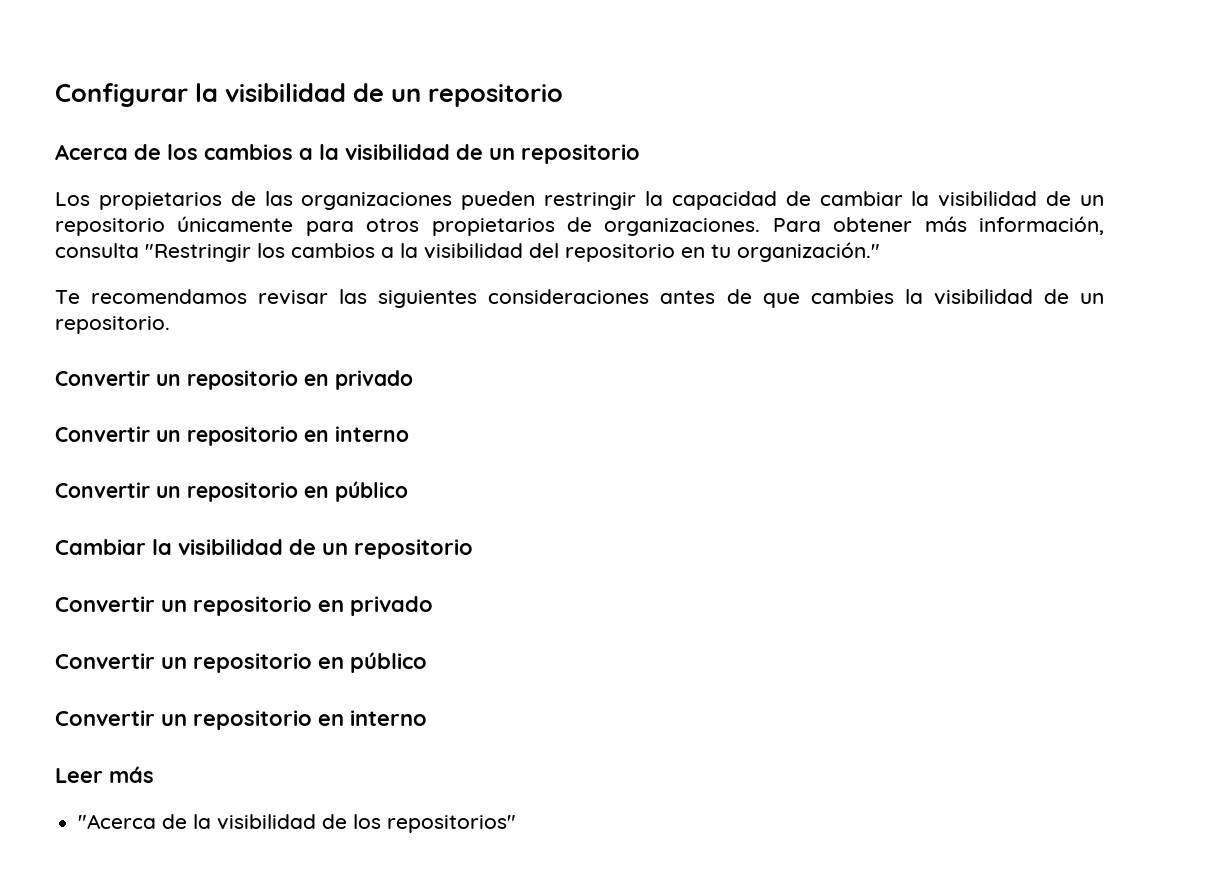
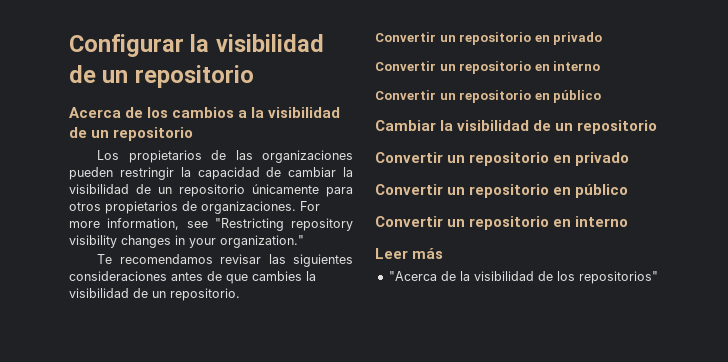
[772,216,1104,235] [55,242,880,262] Para obtener más información, consulta "Restringir los cambios a la visibilidad del repositorio en tu organización." -> [300,201,320,211] [69,218,353,231] [69,235,304,248] For more information, see "Restricting repository visibility changes in your organization."

